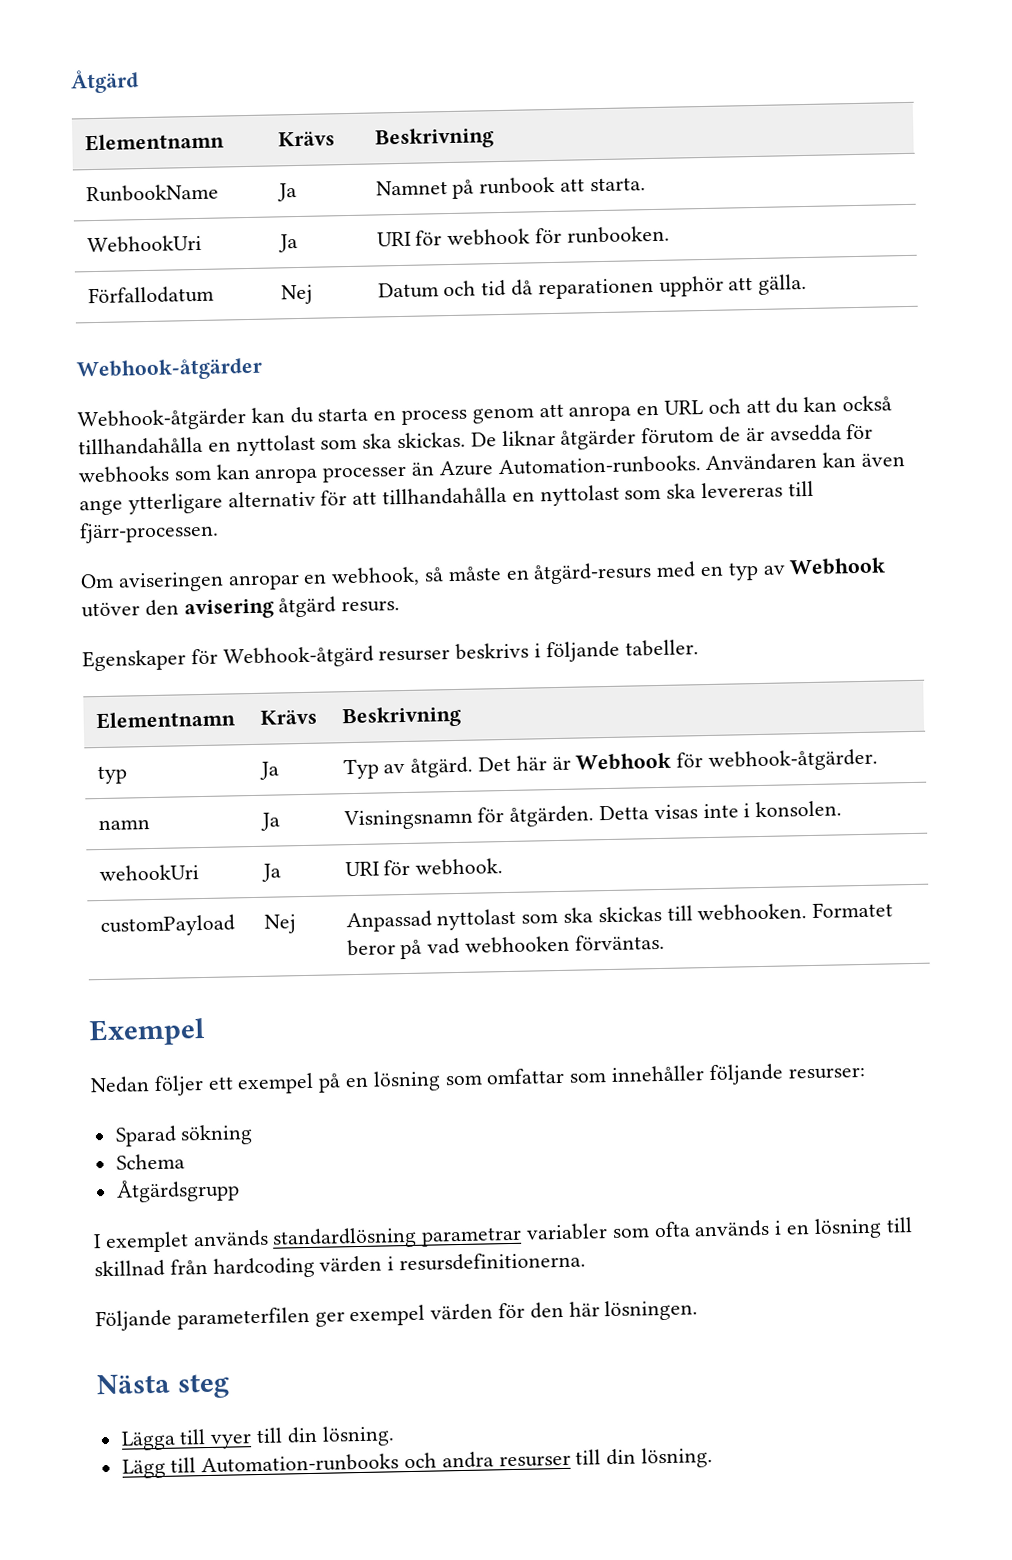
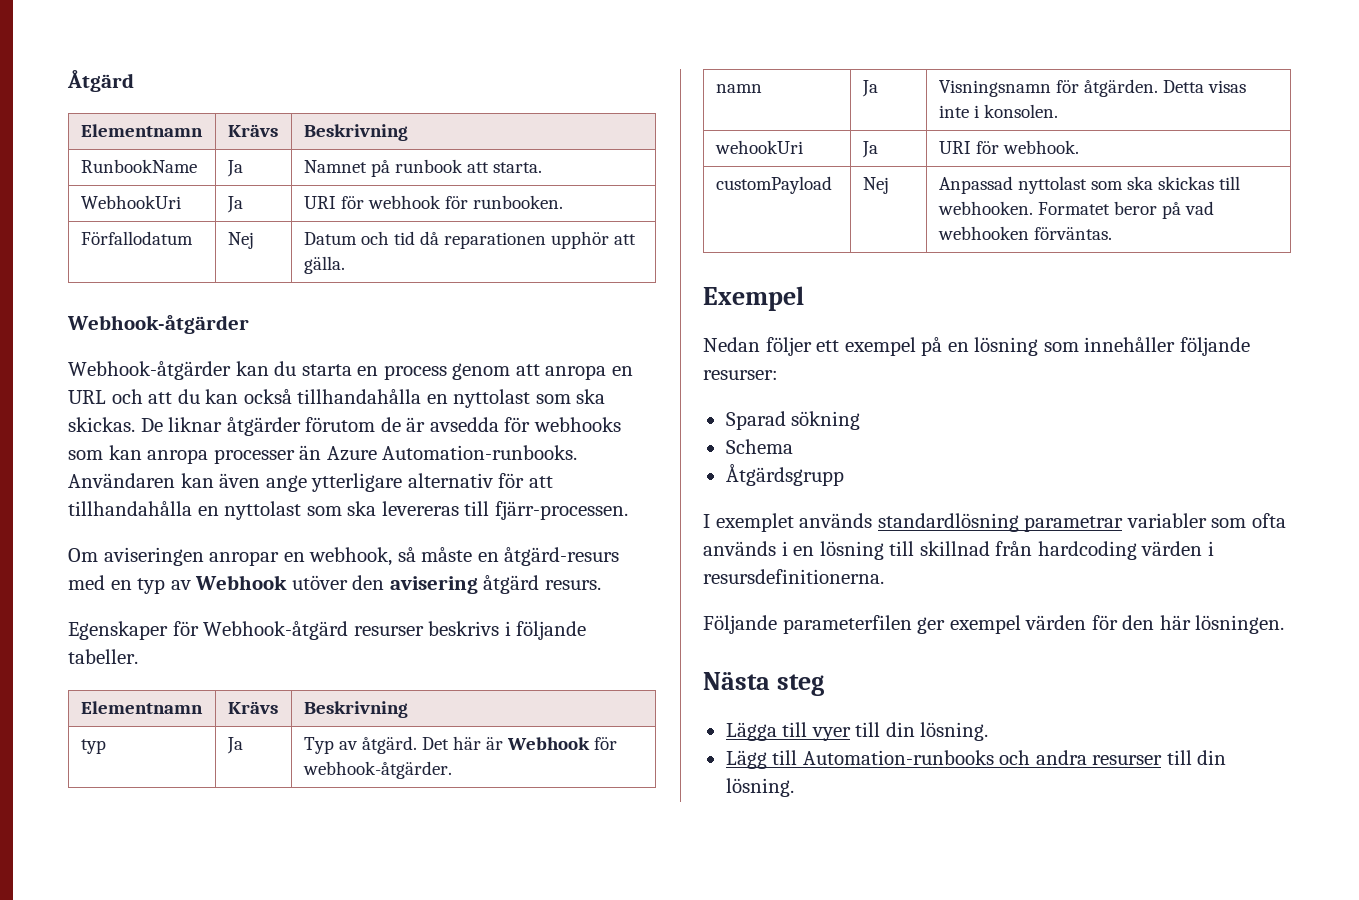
[486,1067,607,1085] omfattar som -> (1079, 347) none

